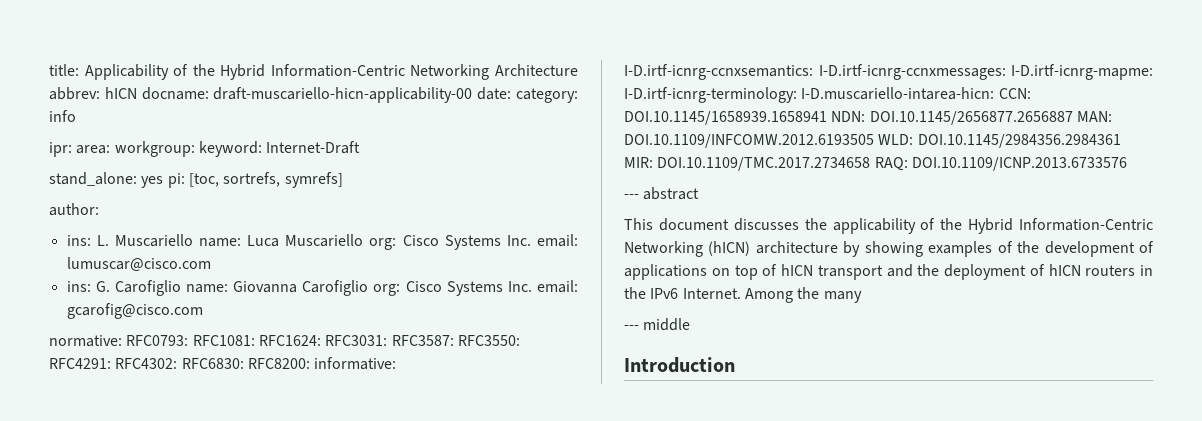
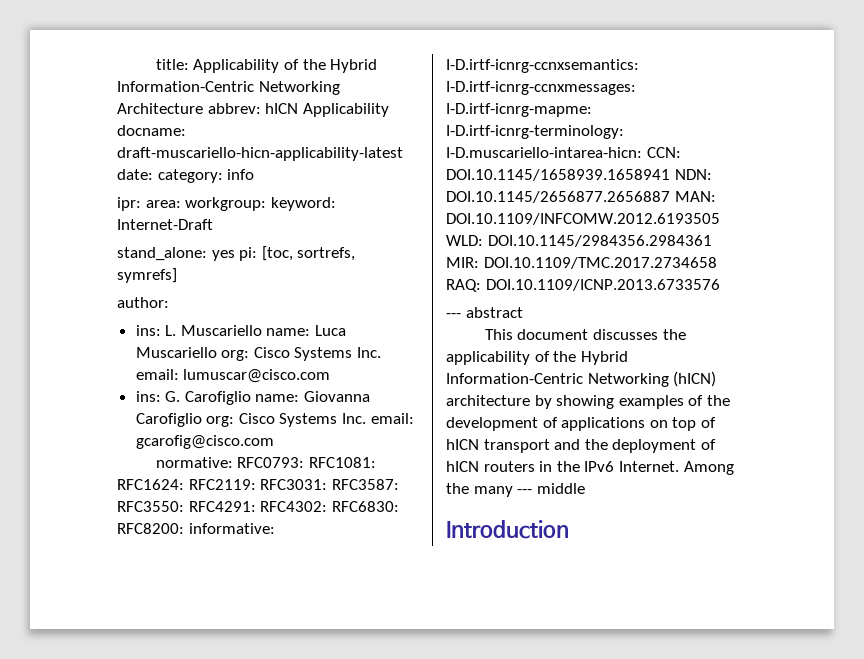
[141,87,473,103] docname: draft-muscariello-hicn-applicability-00 -> [302,103,389,117] [117,125,186,136] [117,147,403,161] Applicability docname: draft-muscariello-hicn-applicability-latest
(321, 340) none -> [188,479,256,490] RFC2119:
(862, 297) // -> (513, 491) none

